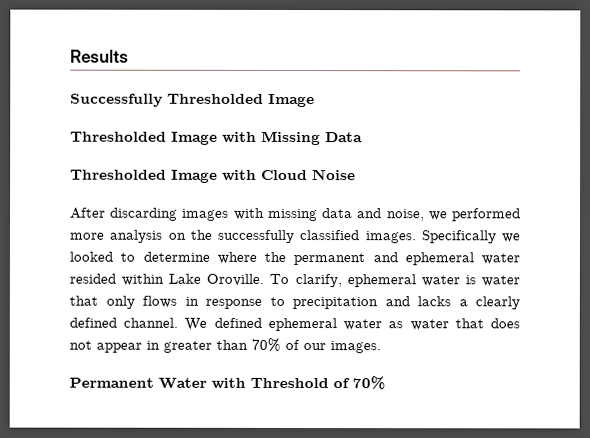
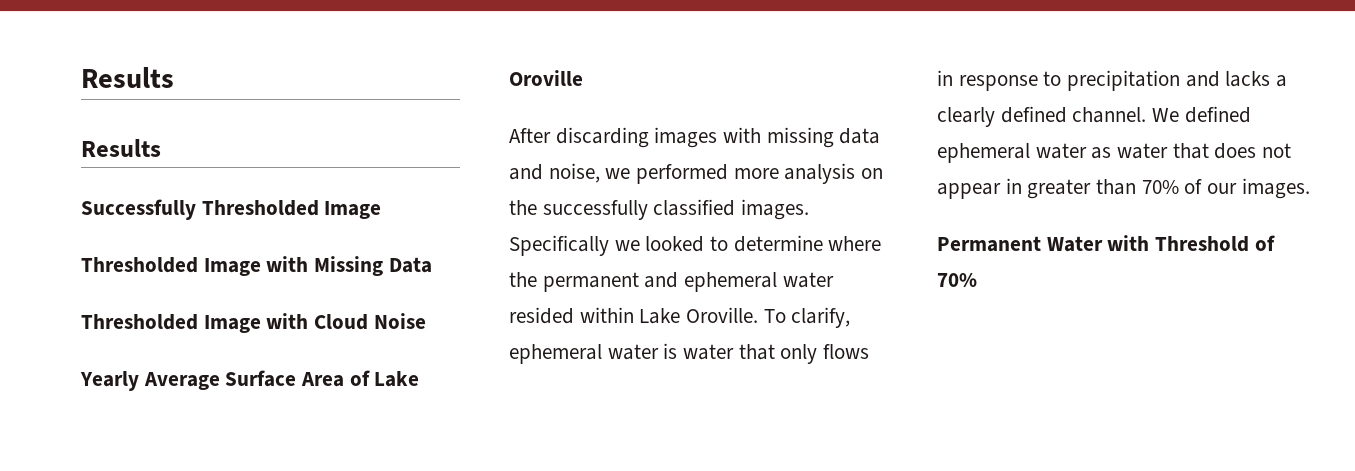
[70,49,129,63] Results -> [81,67,174,88] [81,139,161,157] Results // Results
(356, 175) none -> [80,370,420,391] [509,70,583,86] // Yearly Average Surface Area of Lake Oroville

